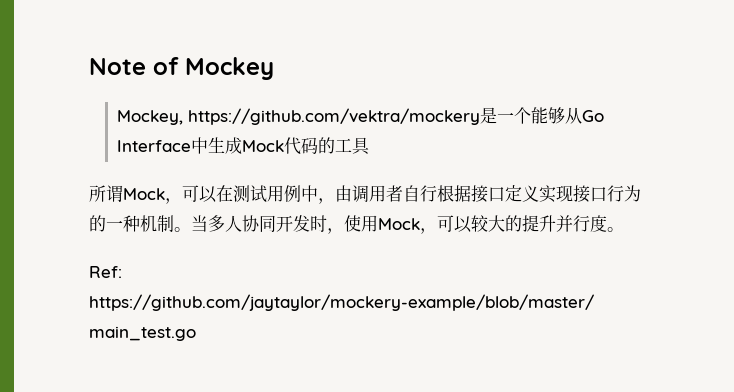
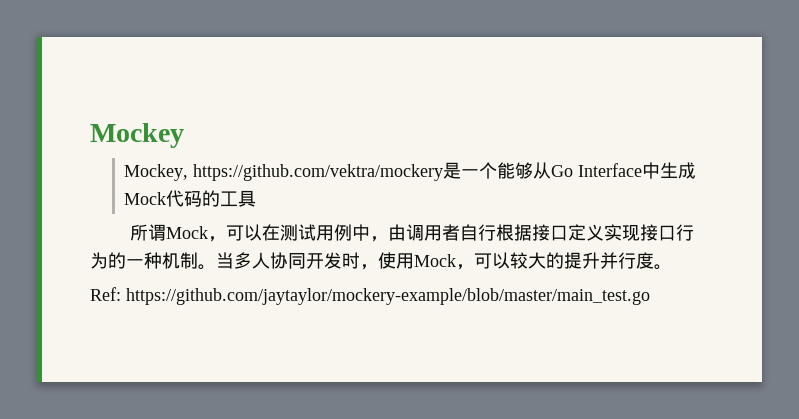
[89,57,179,75] Note of -> (90, 135) none

